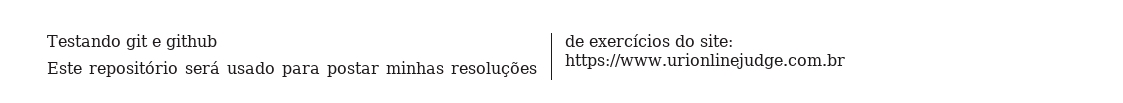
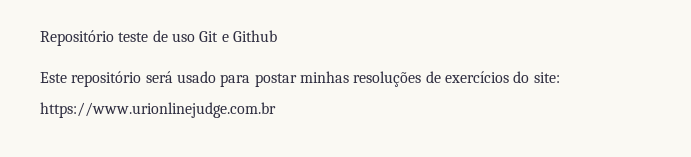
[47,34,217,50] Testando git e github -> [40,30,277,46] Repositório teste de uso Git e Github

